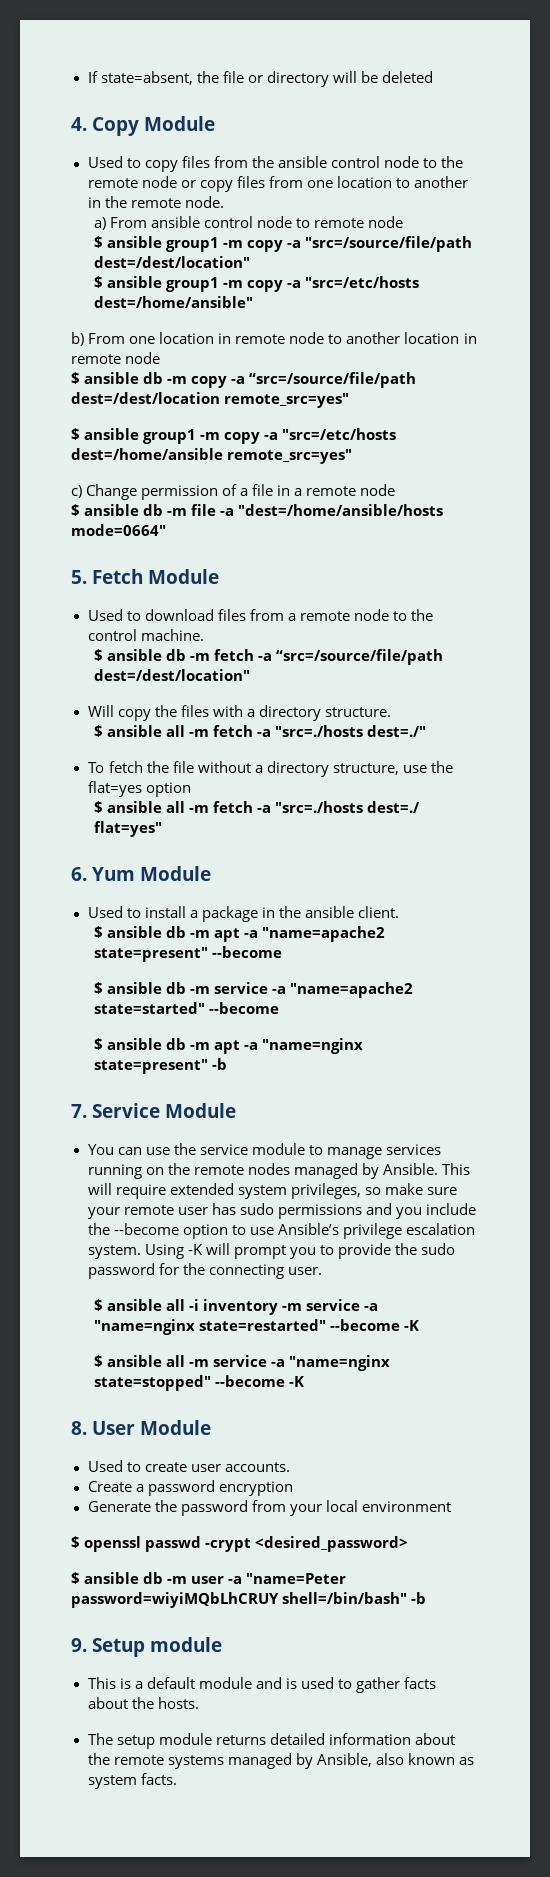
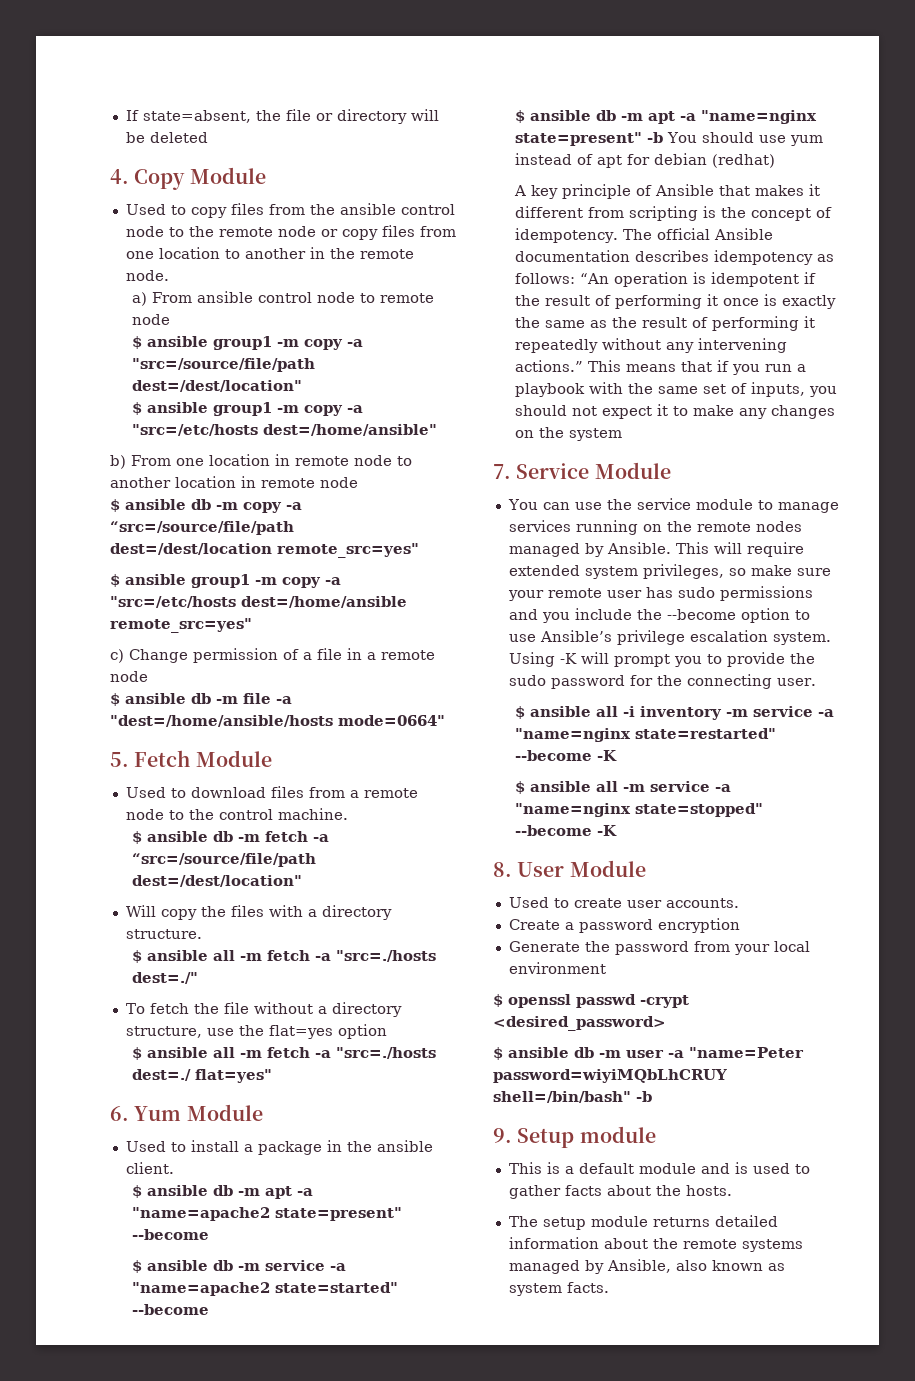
(227, 1064) none -> [667,132,824,146] [515,153,776,168] [514,184,821,199] [515,206,833,221] [515,228,774,243] [515,250,835,265] [515,272,817,287] [515,294,837,309] [515,316,816,331] [515,338,788,353] [515,360,807,375] [515,382,838,397] [515,404,836,419] [515,427,623,441] You should use yum instead of apt for debian (redhat) // A key principle of Ansible that makes it different from scripting is the concept of idempotency. The official Ansible documentation describes idempotency as follows: “An operation is idempotent if the result of performing it once is exactly the same as the result of performing it repeatedly without any intervening actions.” This means that if you run a playbook with the same set of inputs, you should not expect it to make any changes on the system

